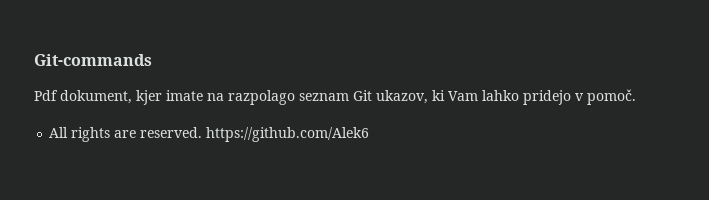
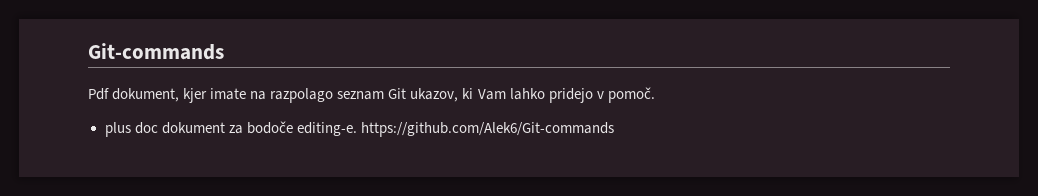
[49,127,370,142] All rights are reserved. https://github.com/Alek6 -> [104,121,614,137] plus doc dokument za bodoče editing-e. https://github.com/Alek6/Git-commands

